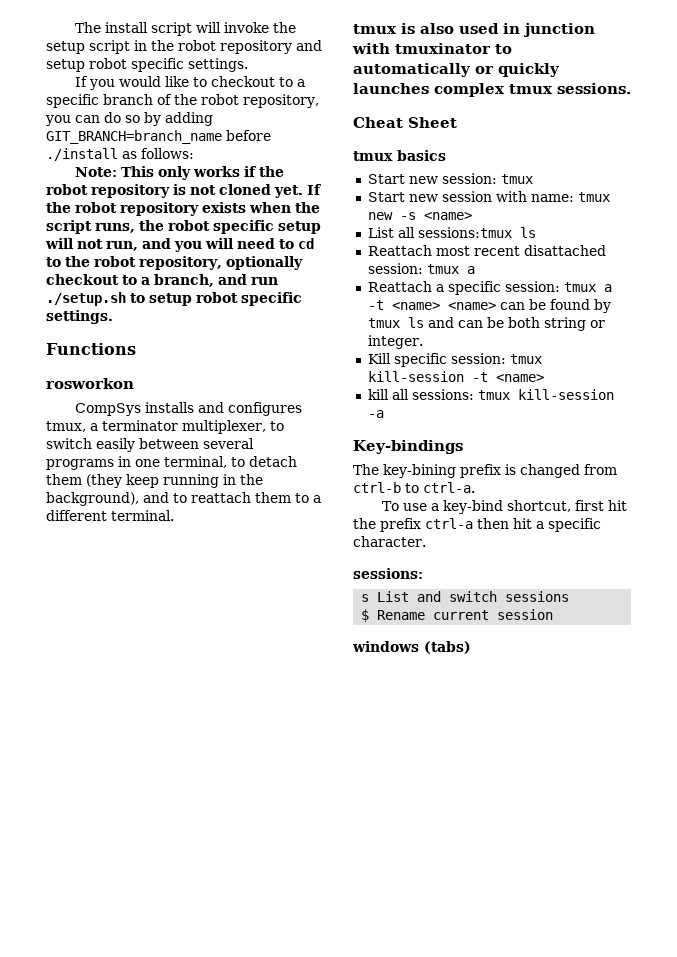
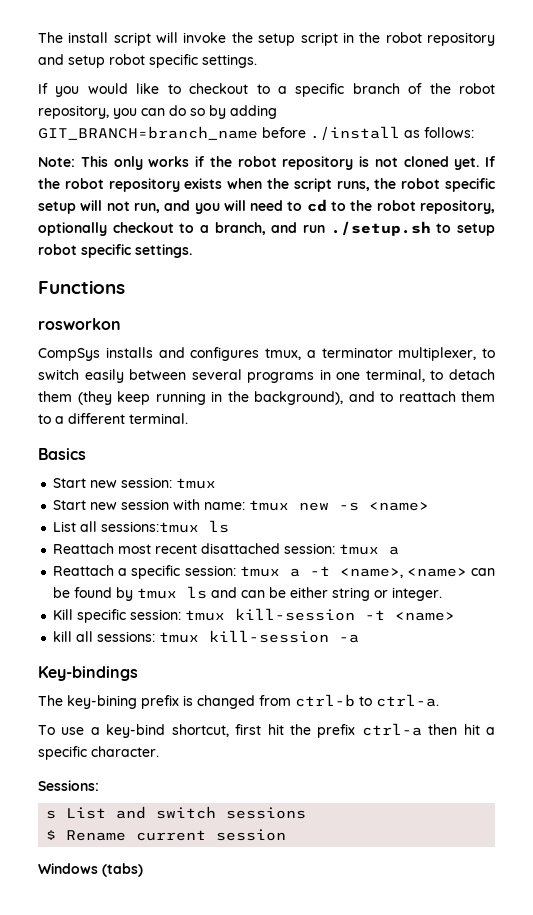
[353,23,595,37] [352,43,512,54] [353,63,560,77] [353,83,631,97] [353,117,457,128] [353,150,446,161] tmux is also used in junction with tmuxinator to automatically or quickly launches complex tmux sessions. // Cheat Sheet // tmux basics -> [38,448,86,460] Basics
[391,302,440,310] <name> -> [339,568,403,578] <name>,
[507,317,540,328] both -> [290,587,329,598] either
[353,568,423,579] sessions: -> [38,780,99,791] Sessions:
[352,641,419,652] windows -> [38,863,98,874] Windows

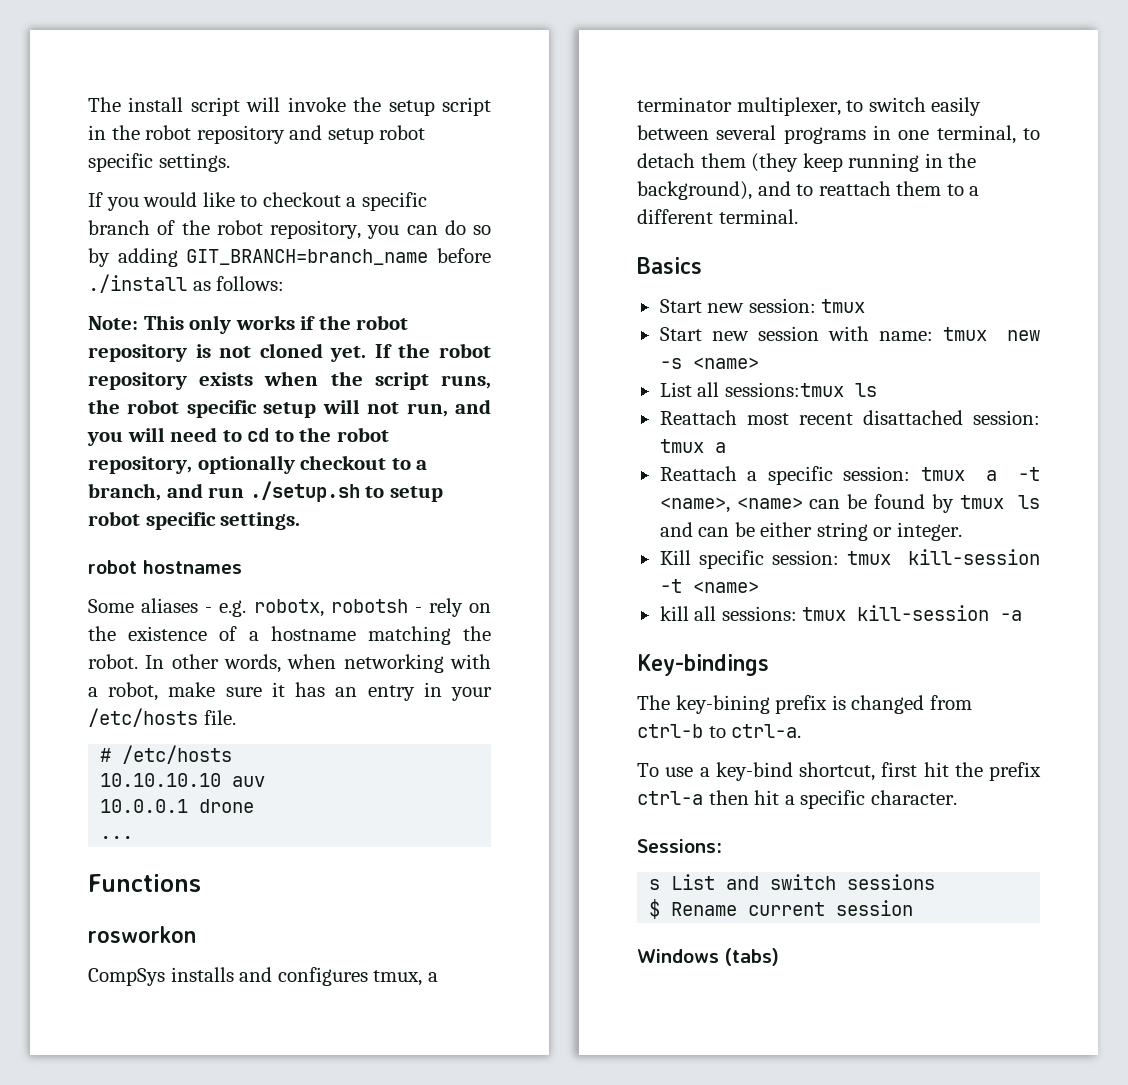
[256,84,270,94] to -> (341, 199) none
(192, 251) none -> [88,560,242,574] [88,598,491,617] [88,626,492,645] [88,654,492,673] [88,682,493,701] [88,708,236,727] [100,745,233,764] [100,773,266,787] [100,799,255,813] [100,836,134,839] // robot hostnames // Some aliases - e.g. robotx, robotsh - rely on the existence of a hostname matching the robot. In other words, when networking with a robot, make sure it has an entry in your /etc/hosts file. // # /etc/hosts // 10.10.10.10 auv // 10.0.0.1 drone // ...

